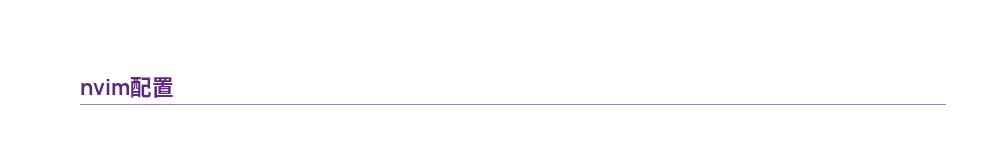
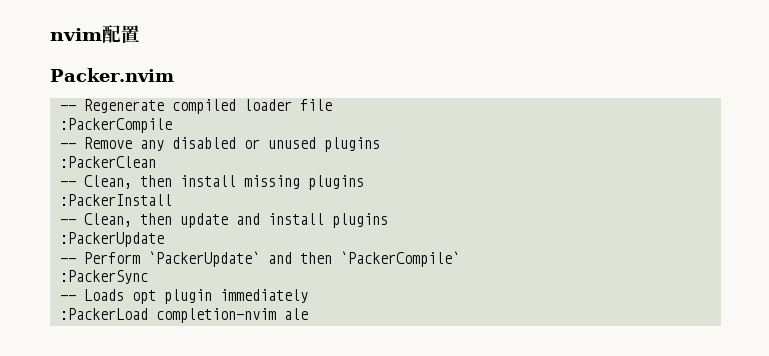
(174, 87) none -> [50,68,174,82] [59,99,332,114] [59,118,172,133] [59,137,380,152] [59,156,156,168] [59,175,364,190] [59,194,172,206] [59,213,388,228] [59,232,164,247] [59,251,460,267] [59,270,148,284] [59,289,308,304] [59,308,308,323] // Packer.nvim // -- Regenerate compiled loader file // :PackerCompile // -- Remove any disabled or unused plugins // :PackerClean // -- Clean, then install missing plugins // :PackerInstall // -- Clean, then update and install plugins // :PackerUpdate // -- Perform `PackerUpdate` and then `PackerCompile` // :PackerSync // -- Loads opt plugin immediately // :PackerLoad completion-nvim ale

